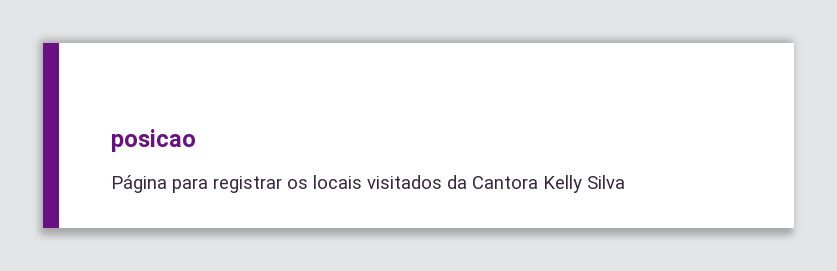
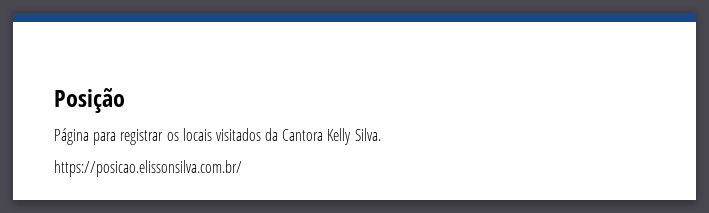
[111,129,196,152] posicao -> [54,88,125,113] Posição
[587,175,625,189] Silva -> [354,128,381,141] [54,160,242,177] Silva. // https://posicao.elissonsilva.com.br/

